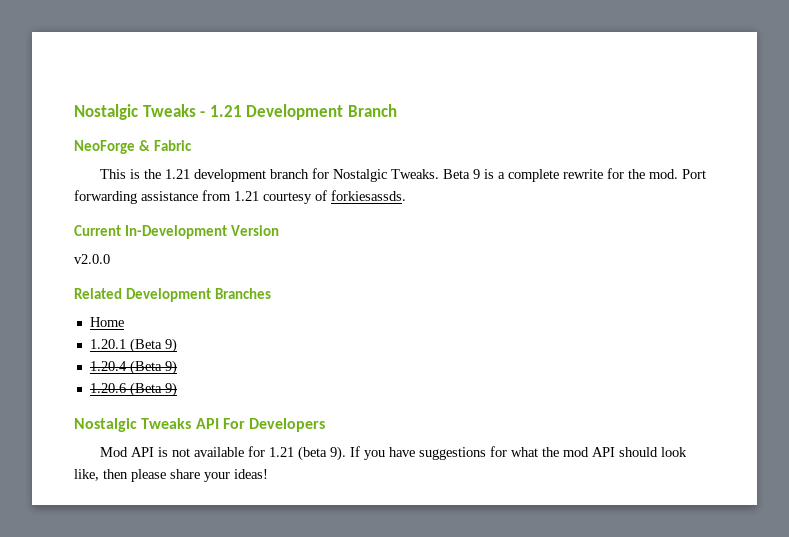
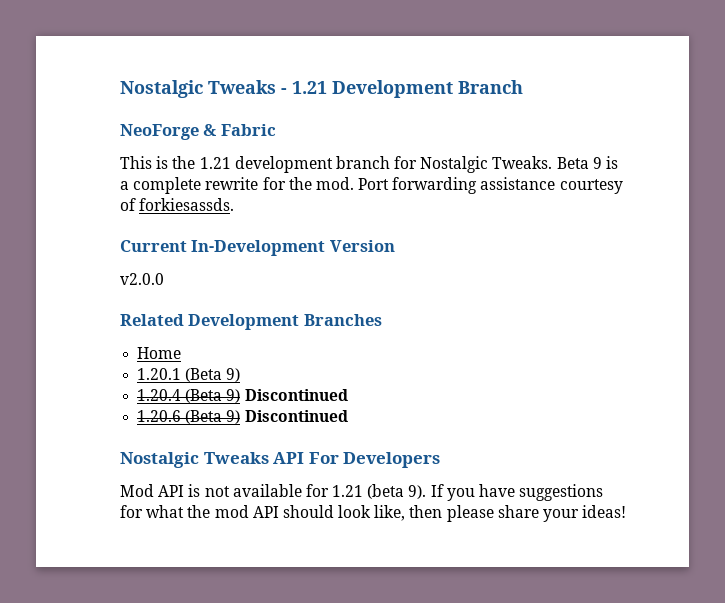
[202,190,259,201] from 1.21 -> (556, 183) none
(177, 367) none -> [244,389,348,401] Discontinued
(177, 389) none -> [244,410,348,422] Discontinued

